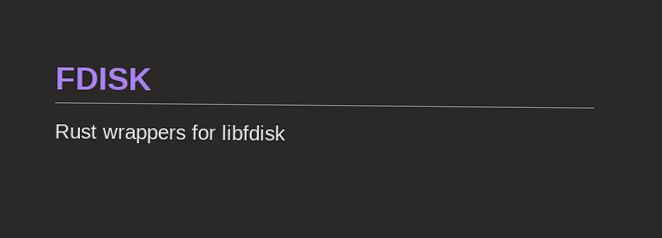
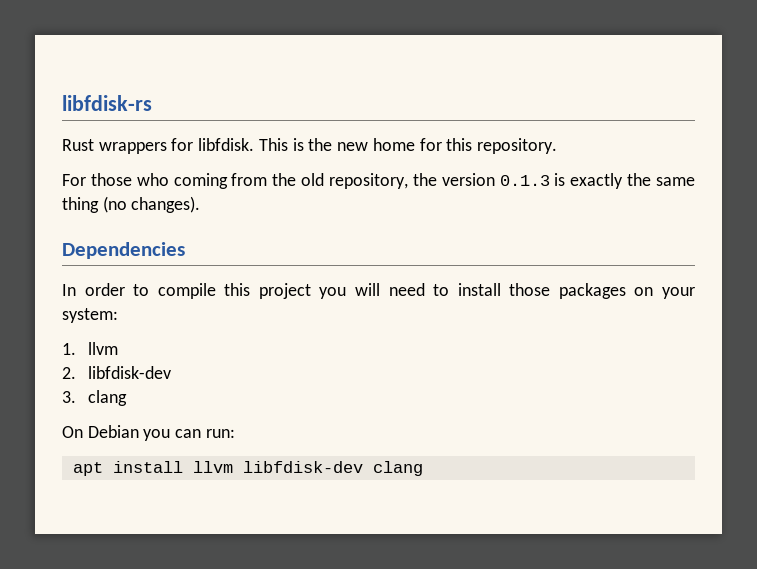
[55,67,152,91] FDISK -> [62,95,152,111] libfdisk-rs
[221,124,286,141] libfdisk -> [198,138,557,154] [62,173,695,189] [62,196,201,213] [62,242,185,259] [62,283,695,299] [62,308,118,323] [62,342,118,355] [62,366,171,379] [62,390,127,406] [62,425,235,441] [72,461,423,476] libfdisk. This is the new home for this repository. // For those who coming from the old repository, the version 0.1.3 is exactly the same thing (no changes). // Dependencies // In order to compile this project you will need to install those packages on your system: // 1. llvm // 2. libfdisk-dev // 3. clang // On Debian you can run: // apt install llvm libfdisk-dev clang

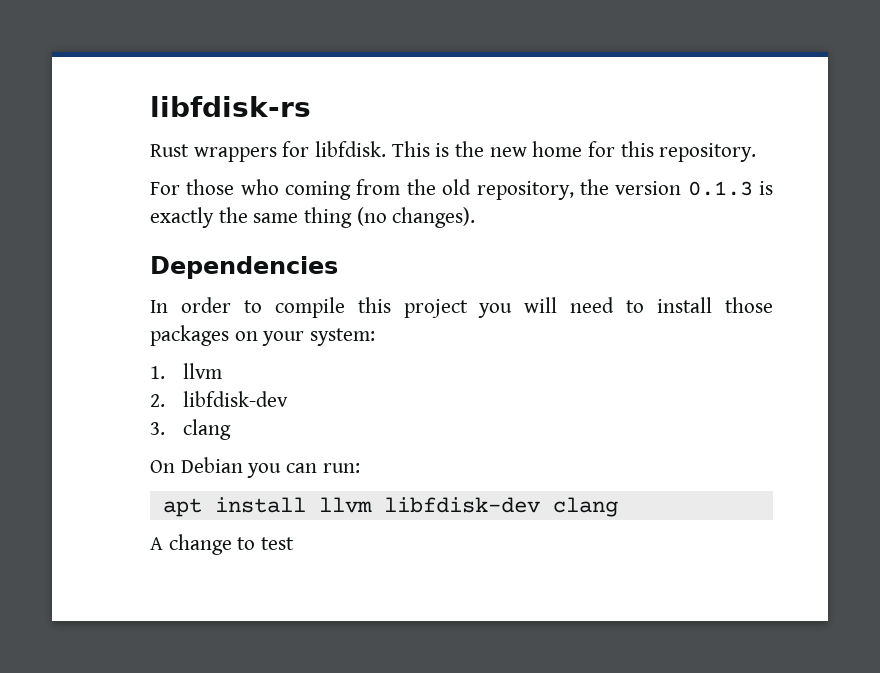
(423, 468) none -> [150,534,295,555] // A change to test

